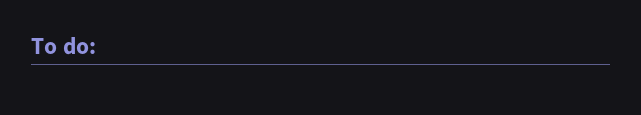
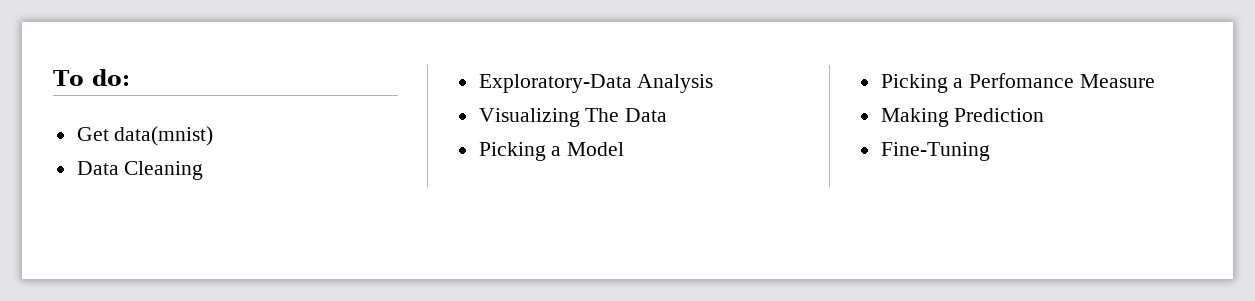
(97, 46) none -> [76,126,214,146] [76,161,204,180] [478,74,714,93] [478,108,668,127] [478,142,625,161] [880,73,1156,93] [880,108,1045,127] [880,142,990,161] // Get data(mnist) // Data Cleaning // Exploratory-Data Analysis // Visualizing The Data // Picking a Model // Picking a Perfomance Measure // Making Prediction // Fine-Tuning

